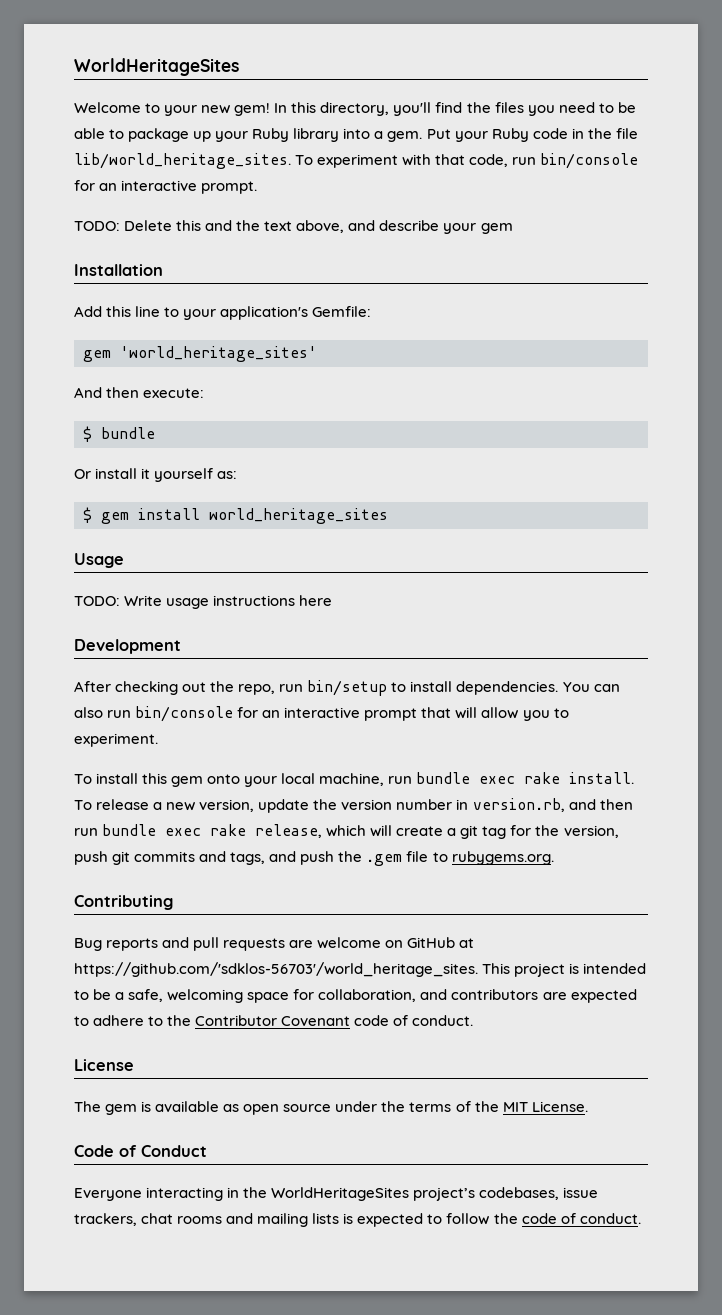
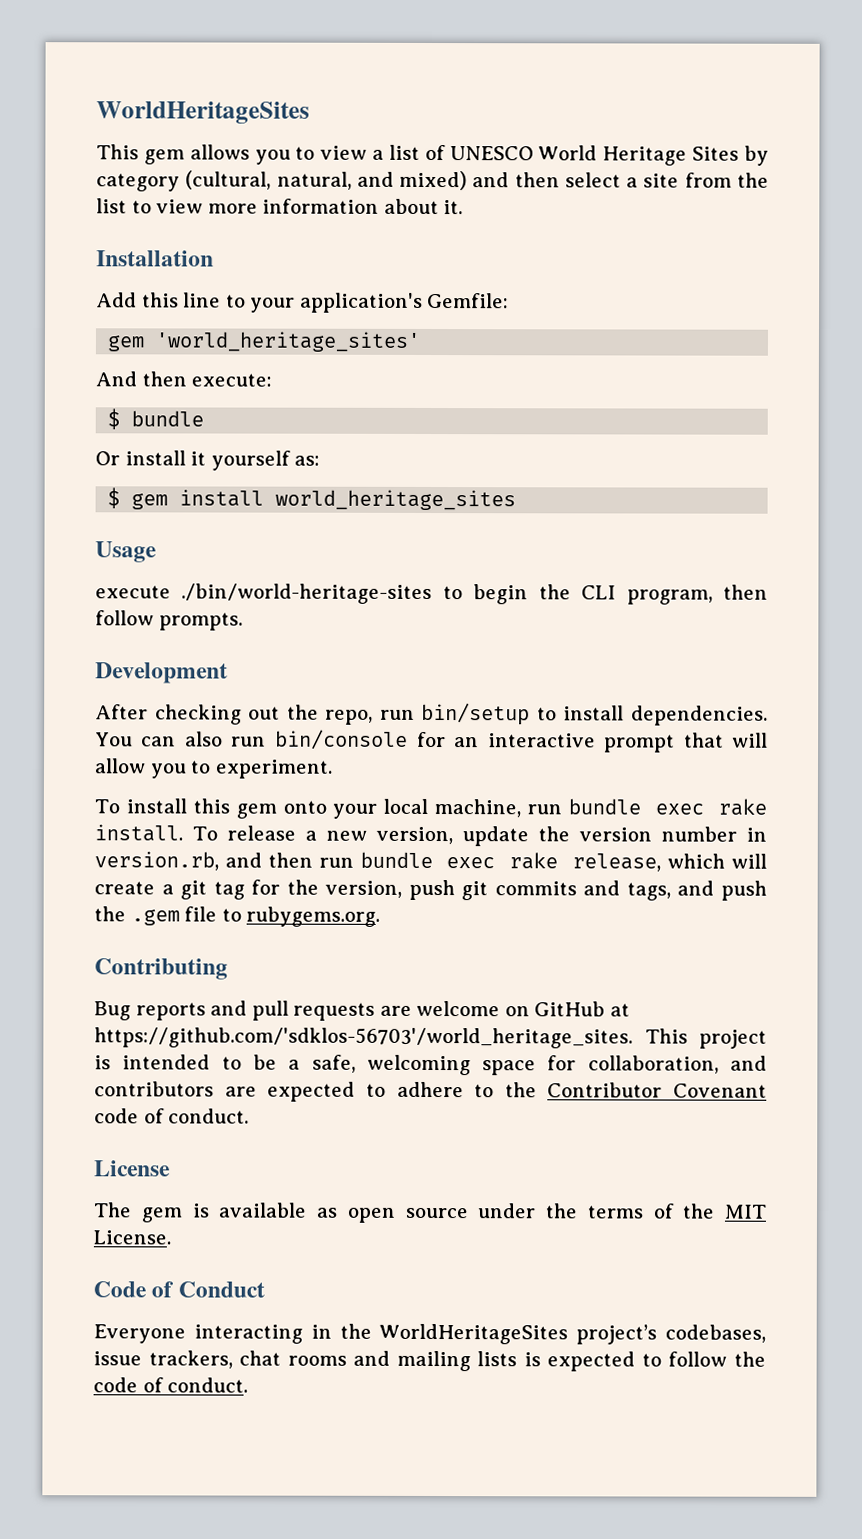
[74,102,636,116] [74,128,638,142] [74,153,639,169] [74,180,258,194] [74,220,513,234] Welcome to your new gem! In this directory, you'll find the files you need to be able to package up your Ruby library into a gem. Put your Ruby code in the file lib/world_heritage_sites. To experiment with that code, run bin/console for an interactive prompt. // TODO: Delete this and the text above, and describe your gem -> [96,144,770,166] [96,170,769,192] [96,198,464,215] This gem allows you to view a list of UNESCO World Heritage Sites by category (cultural, natural, and mixed) and then select a site from the list to view more information about it.
[74,595,333,609] TODO: Write usage instructions here -> [95,583,769,605] [95,610,243,631] execute ./bin/world-heritage-sites to begin the CLI program, then follow prompts.

